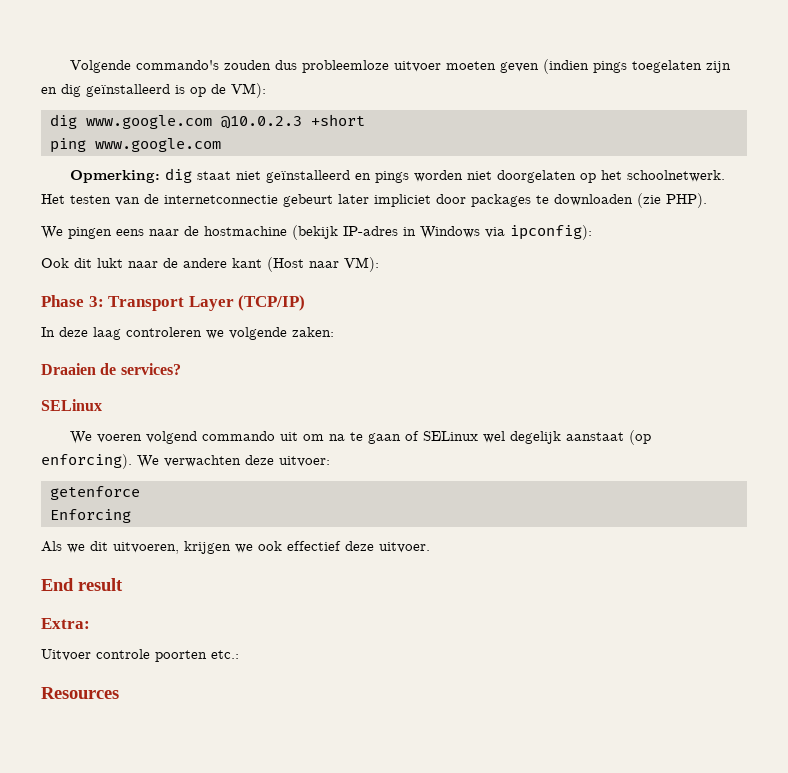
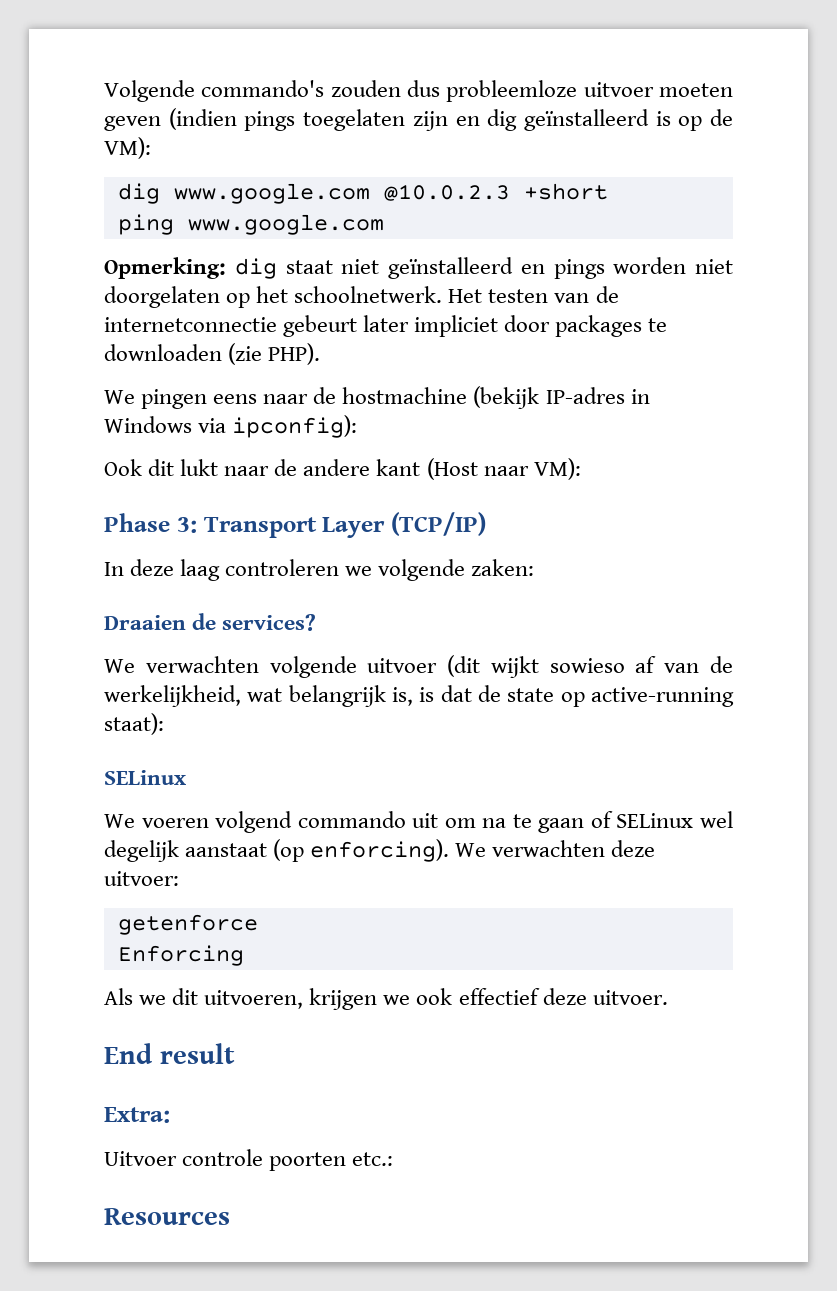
(181, 369) none -> [104,655,733,678] [104,685,734,707] [104,713,164,735] // We verwachten volgende uitvoer (dit wijkt sowieso af van de werkelijkheid, wat belangrijk is, is dat de state op active-running staat):

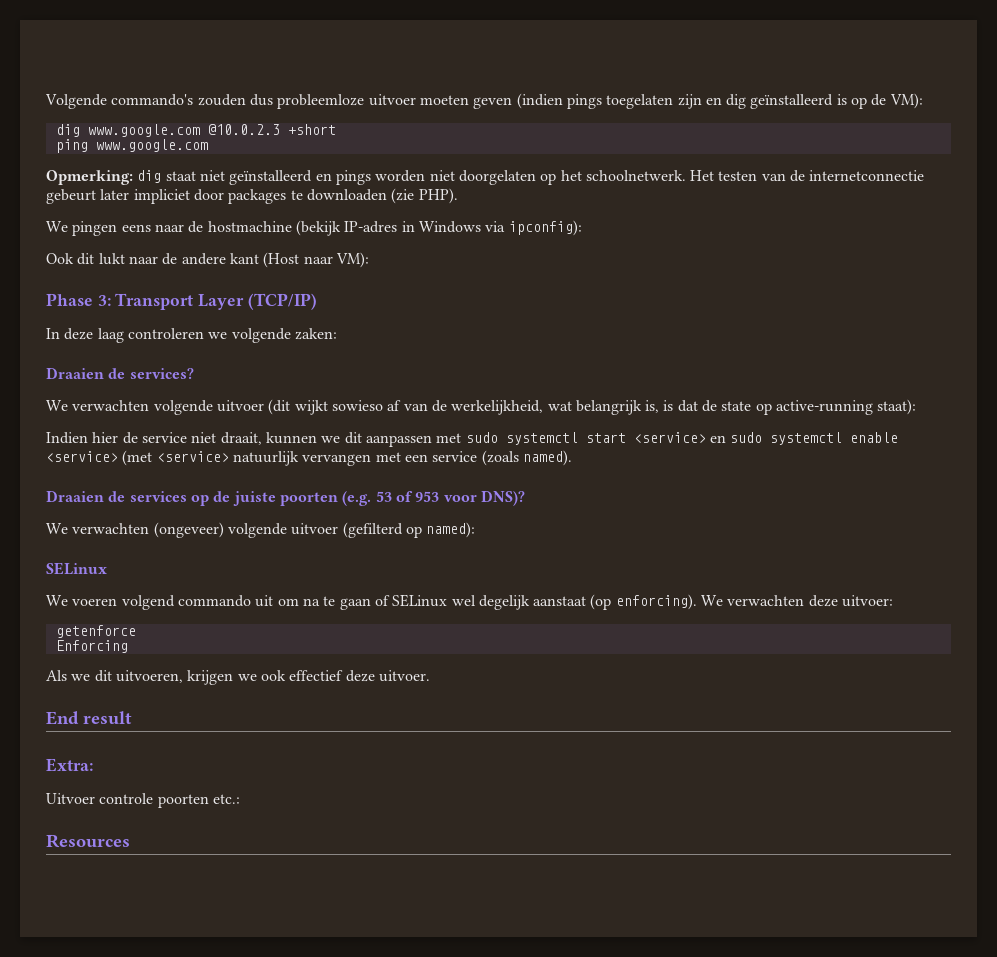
(164, 724) none -> [46,432,899,447] [46,450,572,466] [46,490,525,506] [46,522,476,538] // Indien hier de service niet draait, kunnen we dit aanpassen met sudo systemctl start <service> en sudo systemctl enable <service> (met <service> natuurlijk vervangen met een service (zoals named). // Draaien de services op de juiste poorten (e.g. 53 of 953 voor DNS)? // We verwachten (ongeveer) volgende uitvoer (gefilterd op named):

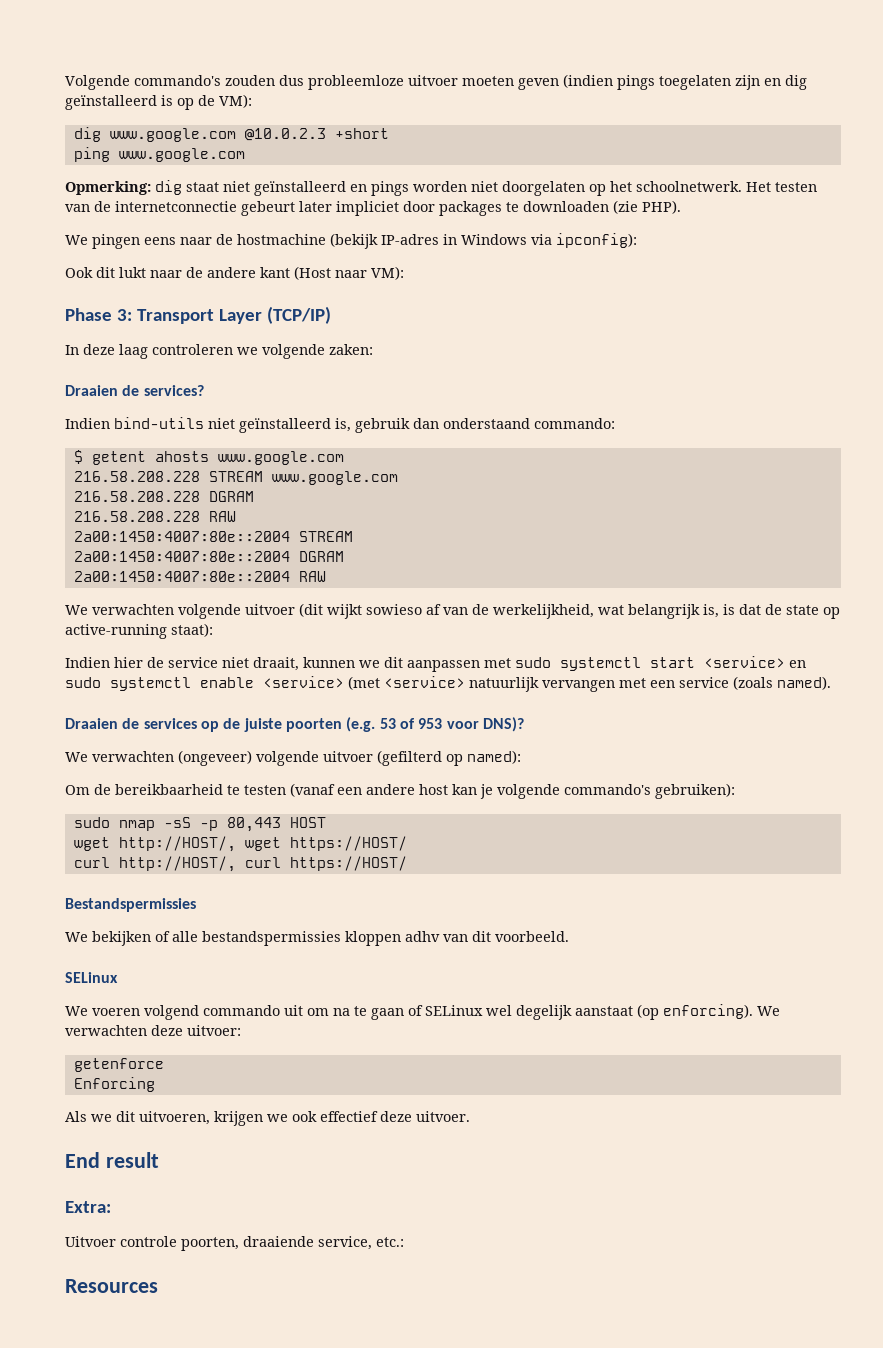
(194, 373) none -> [65,417,615,433] [73,450,344,465] [73,471,398,485] [73,491,254,502] [73,511,236,522] [73,531,353,542] [73,551,344,562] [73,571,326,582] // Indien bind-utils niet geïnstalleerd is, gebruik dan onderstaand commando: // $ getent ahosts www.google.com // 216.58.208.228 STREAM www.google.com // 216.58.208.228 DGRAM // 216.58.208.228 RAW // 2a00:1450:4007:80e::2004 STREAM // 2a00:1450:4007:80e::2004 DGRAM // 2a00:1450:4007:80e::2004 RAW
(476, 530) none -> [65,783,735,799] [73,817,326,832] [73,836,407,852] [73,856,407,872] [65,898,196,912] [65,931,569,946] // Om de bereikbaarheid te testen (vanaf een andere host kan je volgende commando's gebruiken): // sudo nmap -sS -p 80,443 HOST // wget http://HOST/, wget https://HOST/ // curl http://HOST/, curl https://HOST/ // Bestandspermissies // We bekijken of alle bestandspermissies kloppen adhv van dit voorbeeld.
[157,794,209,808] poorten -> [181,1236,372,1251] poorten, draaiende service,

